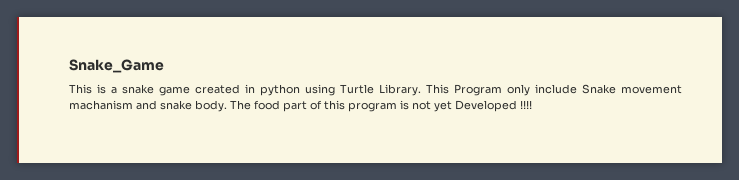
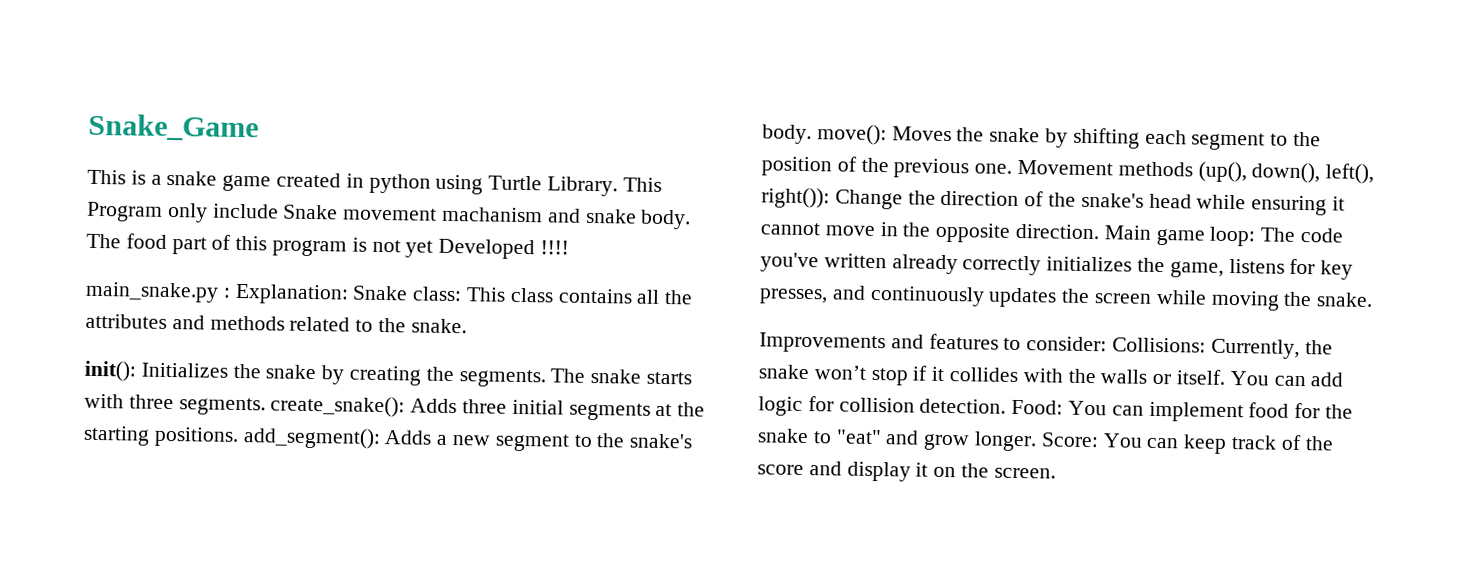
(532, 104) none -> [85,281,694,305] [85,313,467,334] [84,360,693,388] [84,393,706,421] [83,425,694,452] [762,124,1322,151] [761,156,1375,185] [761,187,1346,216] [760,222,1344,247] [760,252,1354,280] [759,285,1374,311] [759,332,1333,359] [758,364,1344,387] [758,396,1354,423] [757,428,1334,454] [757,461,1056,482] // main_snake.py : Explanation: Snake class: This class contains all the attributes and methods related to the snake. // init(): Initializes the snake by creating the segments. The snake starts with three segments. create_snake(): Adds three initial segments at the starting positions. add_segment(): Adds a new segment to the snake's body. move(): Moves the snake by shifting each segment to the position of the previous one. Movement methods (up(), down(), left(), right()): Change the direction of the snake's head while ensuring it cannot move in the opposite direction. Main game loop: The code you've written already correctly initializes the game, listens for key presses, and continuously updates the screen while moving the snake. // Improvements and features to consider: Collisions: Currently, the snake won’t stop if it collides with the walls or itself. You can add logic for collision detection. Food: You can implement food for the snake to "eat" and grow longer. Score: You can keep track of the score and display it on the screen.

